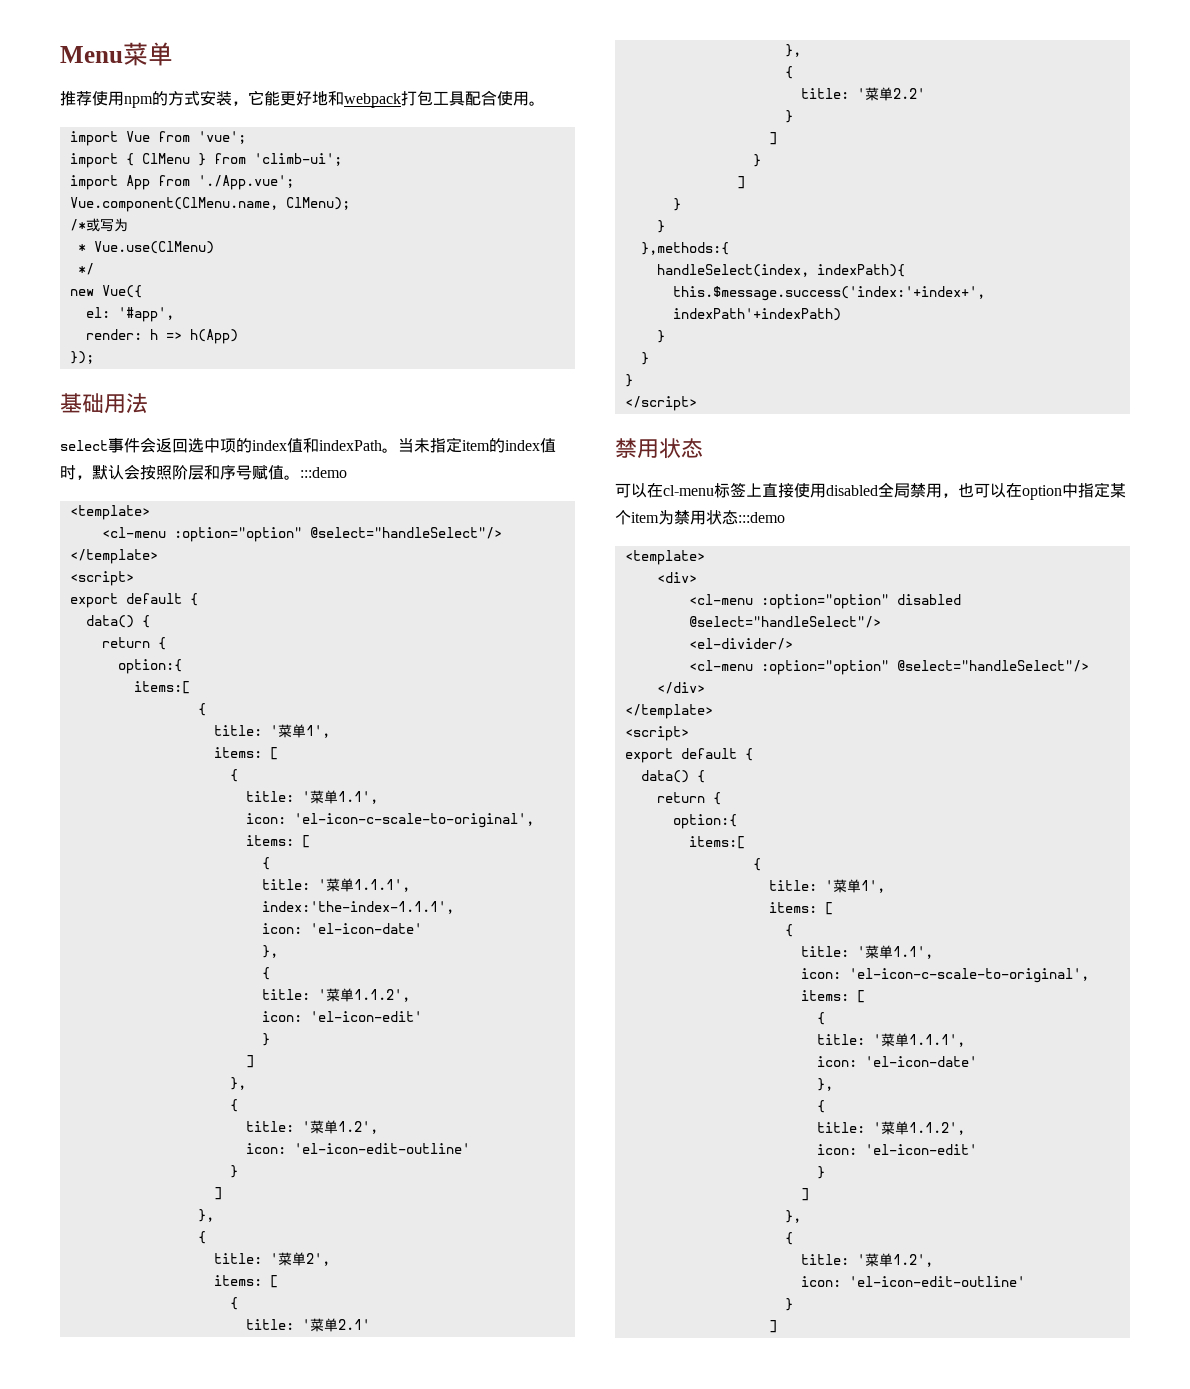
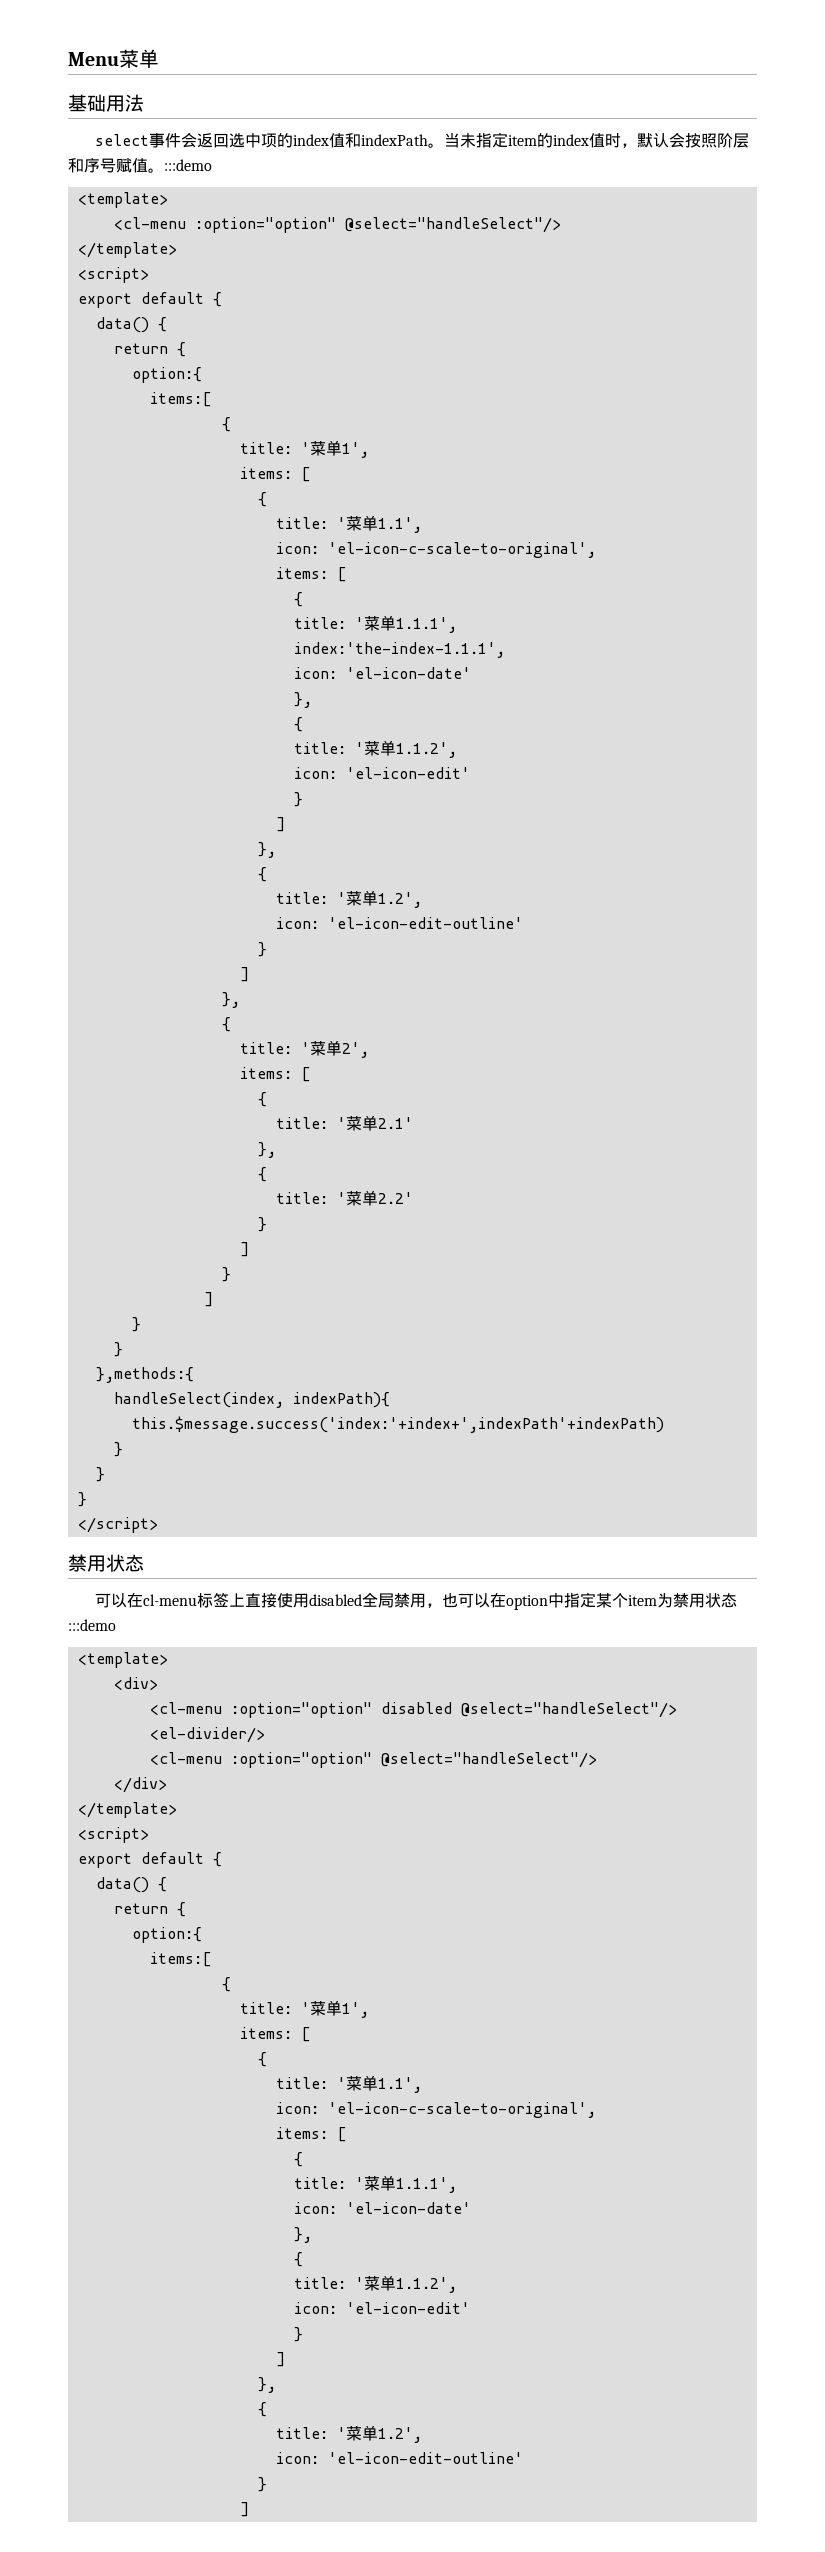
[60,90,545,108] [69,131,246,146] [69,153,342,168] [69,175,294,190] [69,197,350,212] [69,218,128,232] [77,241,214,254] [77,263,94,275] [69,285,142,298] [85,307,174,322] [85,329,238,344] [69,351,94,364] // 推荐使用npm的方式安装，它能更好地和webpack打包工具配合使用。 // import Vue from 'vue'; // import { ClMenu } from 'climb-ui'; // import App from './App.vue'; // Vue.component(ClMenu.name, ClMenu); // /*或写为 // * Vue.use(ClMenu) // */ // new Vue({ // el: '#app', // render: h => h(App) // }); -> (159, 58) none

